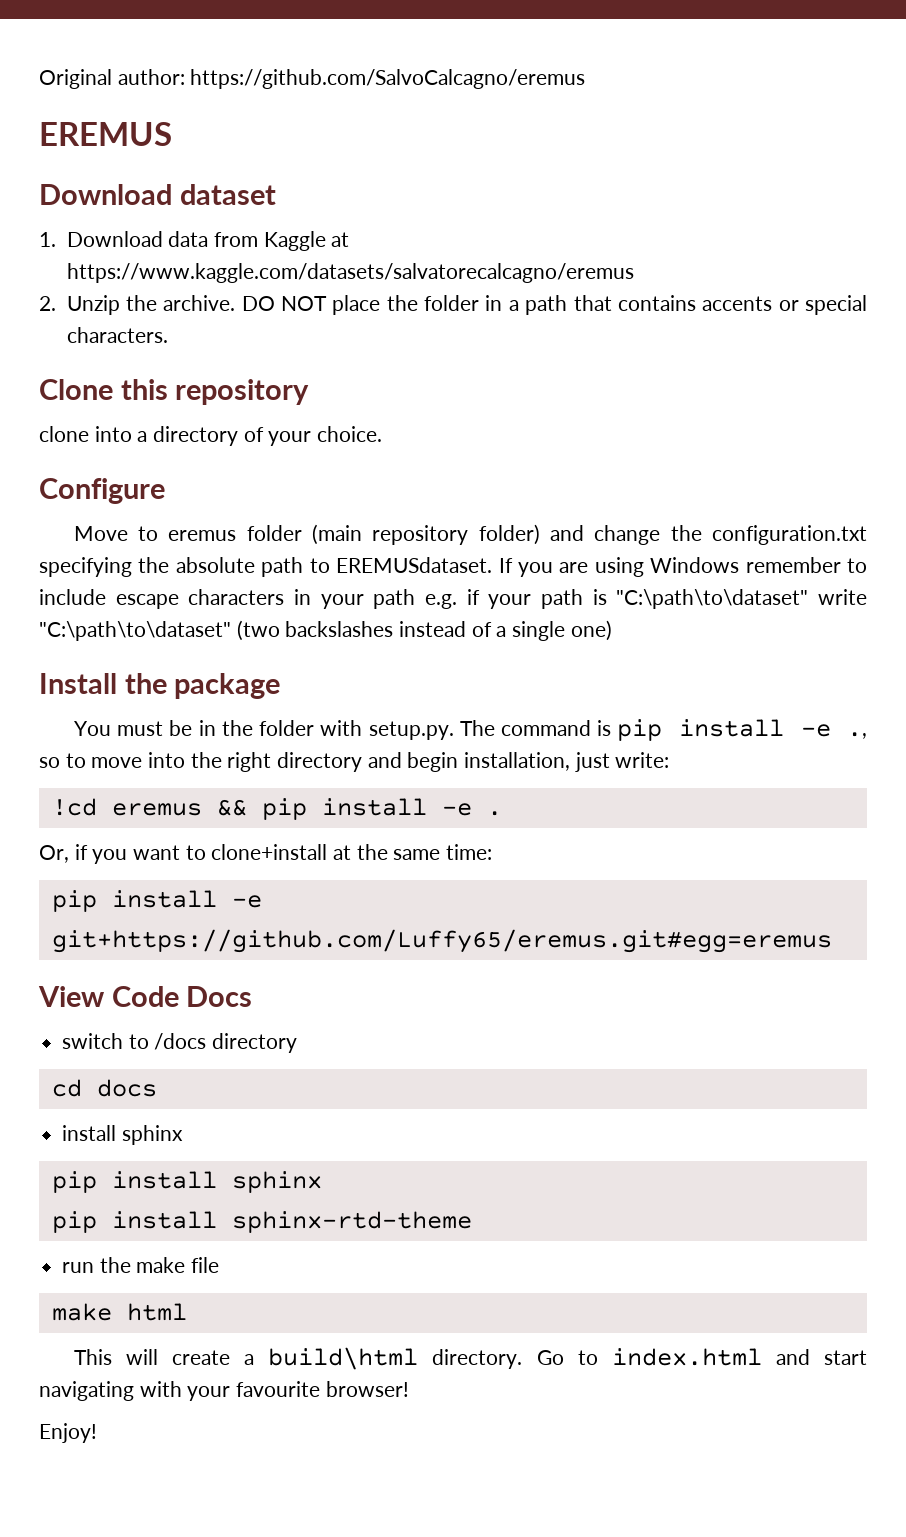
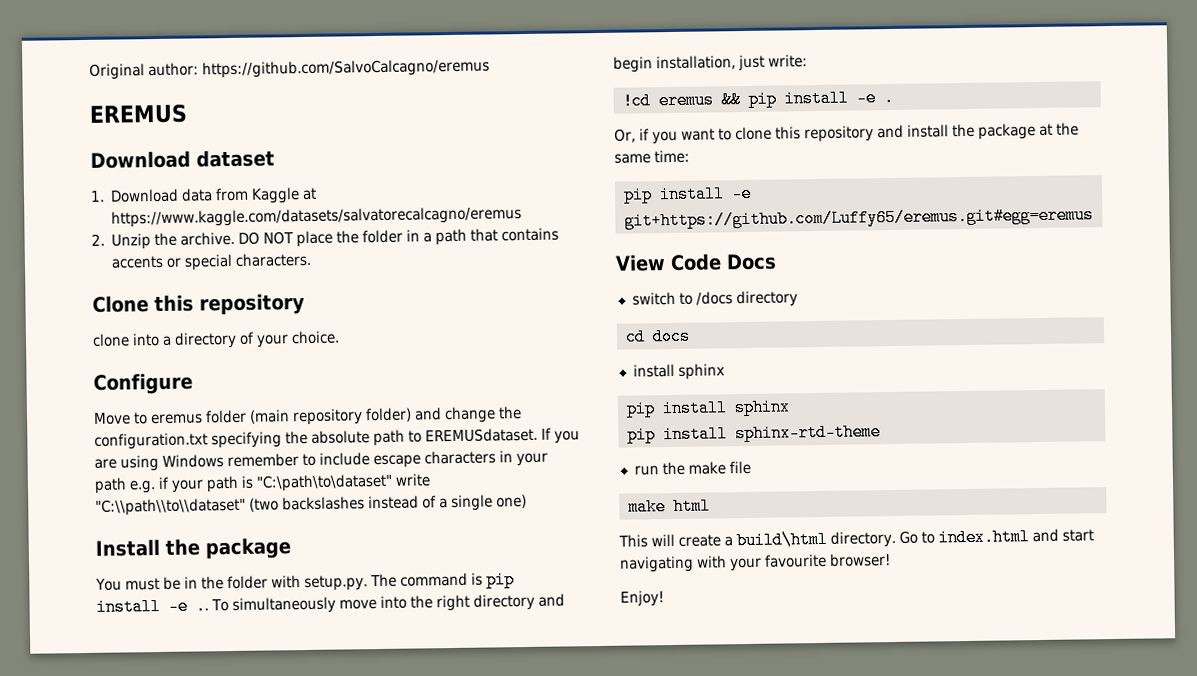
[39,621,231,641] "C:\path\to\dataset" -> [95,497,246,516] "C:\\path\\to\\dataset"
[846,732,867,739] [39,753,86,768] ., so to -> [195,596,336,615] .. To simultaneously
[211,844,328,860] clone+install -> [735,123,1036,143] clone this repository and install the package

